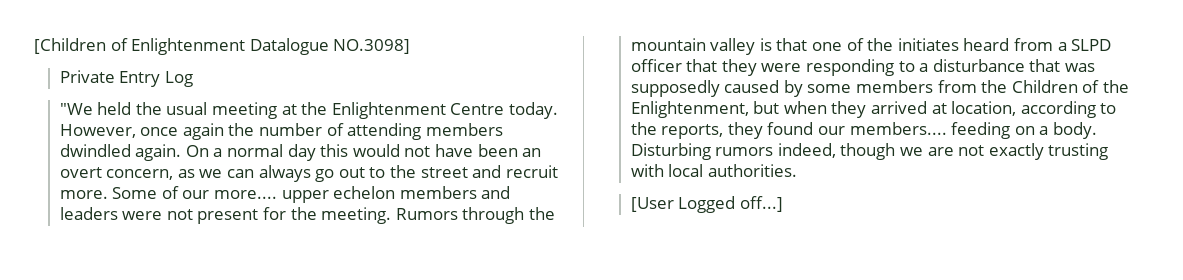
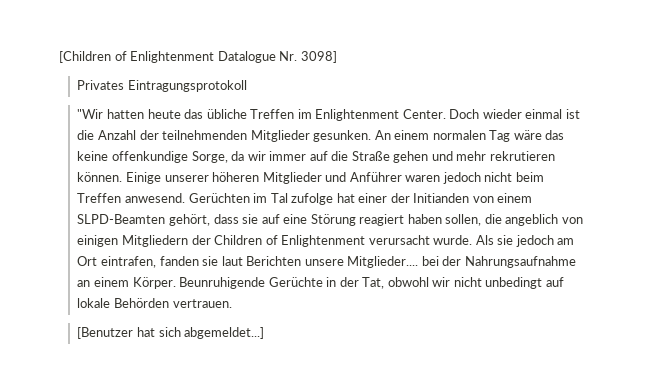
[333,39,411,54] [59,70,193,87] [59,102,558,119] [59,123,503,140] [59,144,542,161] [59,165,558,182] [59,186,511,203] [59,207,555,224] [630,38,1112,55] [630,59,1095,76] [630,80,1129,97] [630,101,1117,118] [630,122,1097,139] [630,143,1109,160] [630,164,797,177] [630,196,783,213] NO.3098] // Private Entry Log // "We held the usual meeting at the Enlightenment Centre today. However, once again the number of attending members dwindled again. On a normal day this would not have been an overt concern, as we can always go out to the street and recruit more. Some of our more.... upper echelon members and leaders were not present for the meeting. Rumors through the mountain valley is that one of the initiates heard from a SLPD officer that they were responding to a disturbance that was supposedly caused by some members from the Children of the Enlightenment, but when they arrived at location, according to the reports, they found our members.... feeding on a body. Disturbing rumors indeed, though we are not exactly trusting with local authorities. // [User Logged off...] -> [279,51,337,63] [77,80,247,92] [77,109,580,121] [77,130,565,142] [77,151,555,163] [77,172,544,184] [77,193,533,205] [77,214,583,226] [77,235,575,247] [77,256,576,268] [77,277,564,289] [77,298,232,308] [77,327,265,339] Nr. 3098] // Privates Eintragungsprotokoll // "Wir hatten heute das übliche Treffen im Enlightenment Center. Doch wieder einmal ist die Anzahl der teilnehmenden Mitglieder gesunken. An einem normalen Tag wäre das keine offenkundige Sorge, da wir immer auf die Straße gehen und mehr rekrutieren können. Einige unserer höheren Mitglieder und Anführer waren jedoch nicht beim Treffen anwesend. Gerüchten im Tal zufolge hat einer der Initianden von einem SLPD-Beamten gehört, dass sie auf eine Störung reagiert haben sollen, die angeblich von einigen Mitgliedern der Children of Enlightenment verursacht wurde. Als sie jedoch am Ort eintrafen, fanden sie laut Berichten unsere Mitglieder.... bei der Nahrungsaufnahme an einem Körper. Beunruhigende Gerüchte in der Tat, obwohl wir nicht unbedingt auf lokale Behörden vertrauen. // [Benutzer hat sich abgemeldet...]

